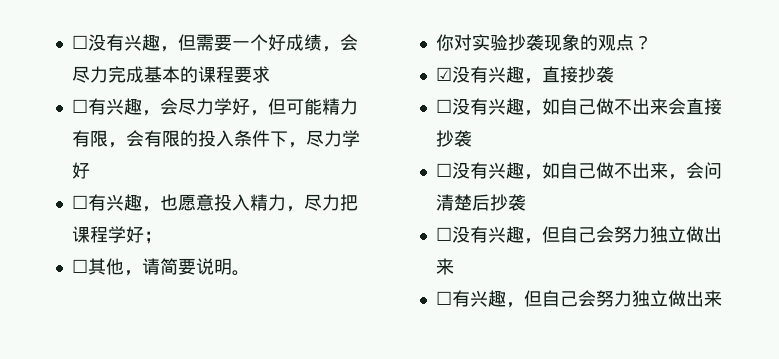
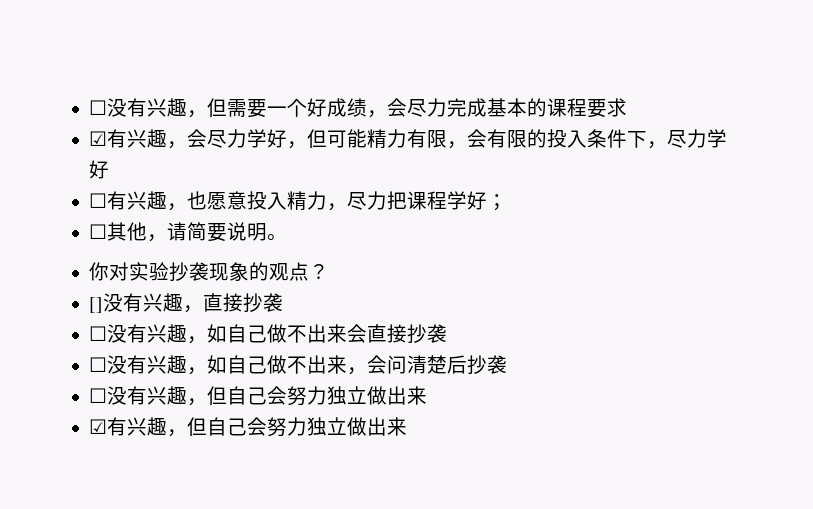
[71,99,88,113] ☐ -> [89,131,108,146] ☑
[435,67,452,81] ☑ -> [89,297,104,313] []
[435,291,452,305] ☐ -> [89,419,108,434] ☑

